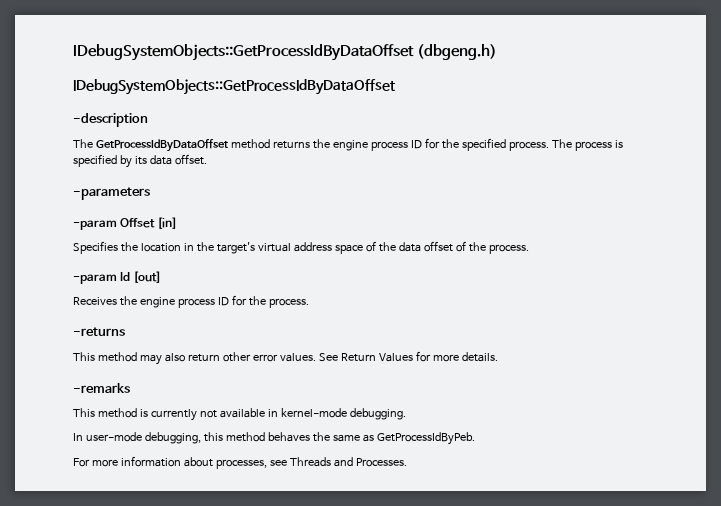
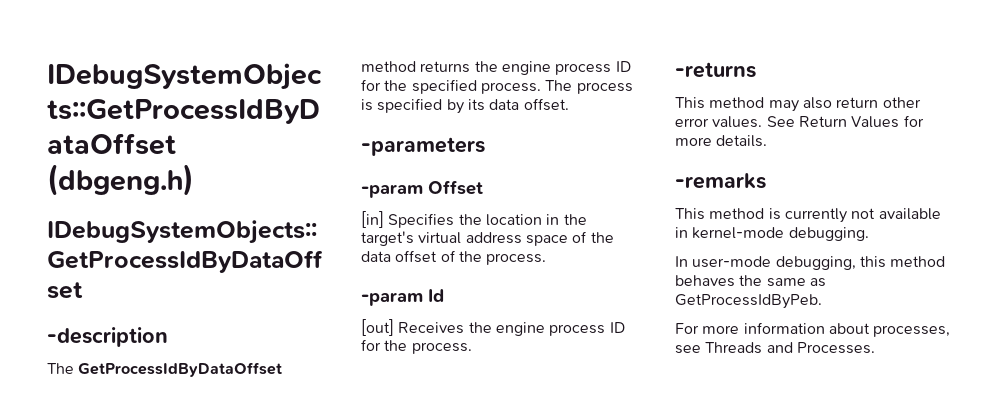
(156, 223) none -> (483, 187) //
(178, 223) // -> (384, 219) none
(131, 276) none -> (444, 295) //
(162, 277) // -> (394, 327) none

